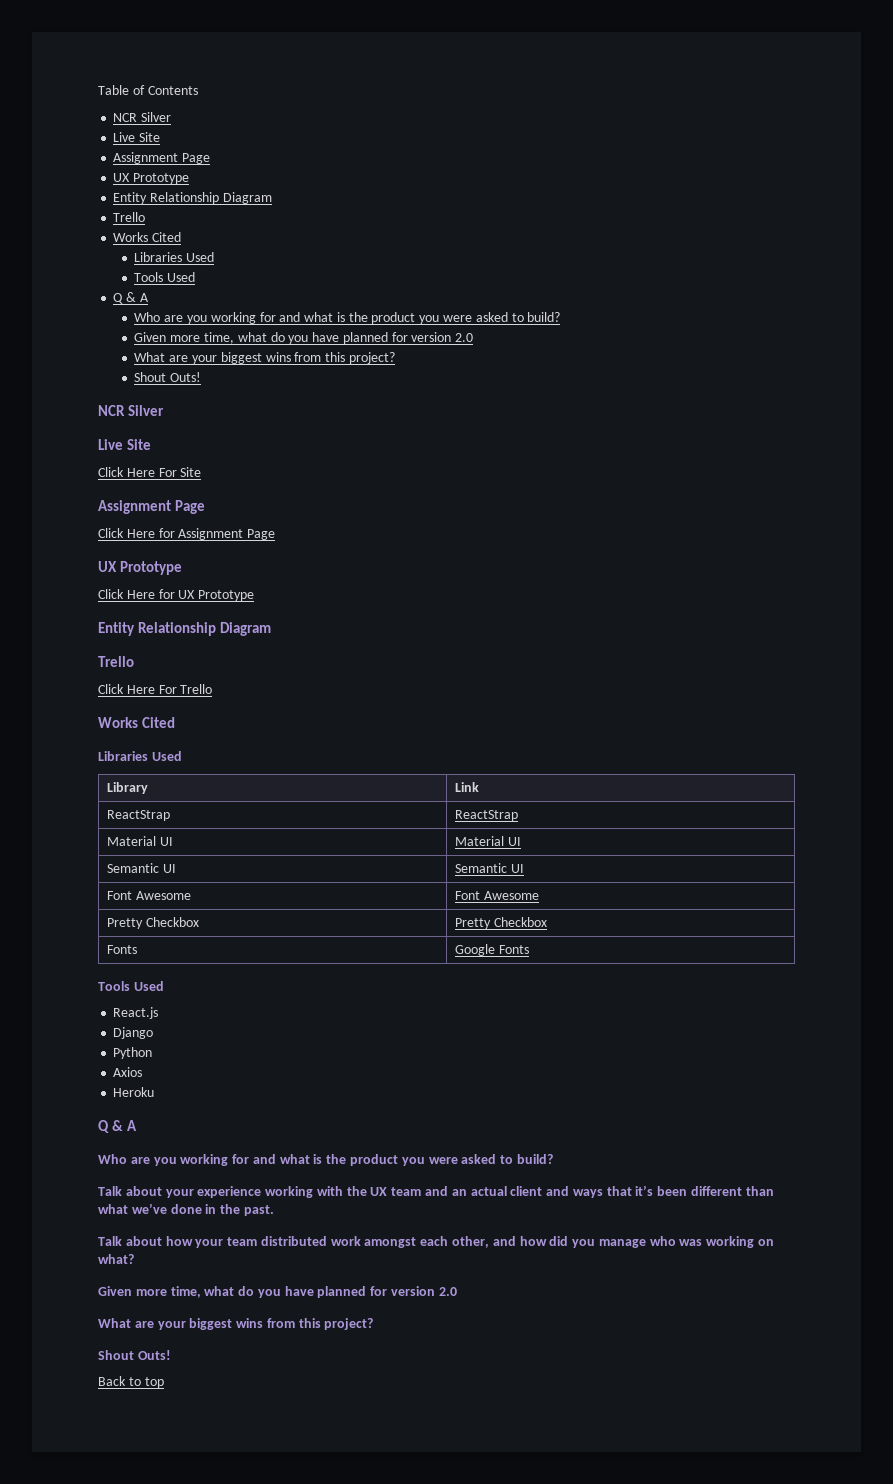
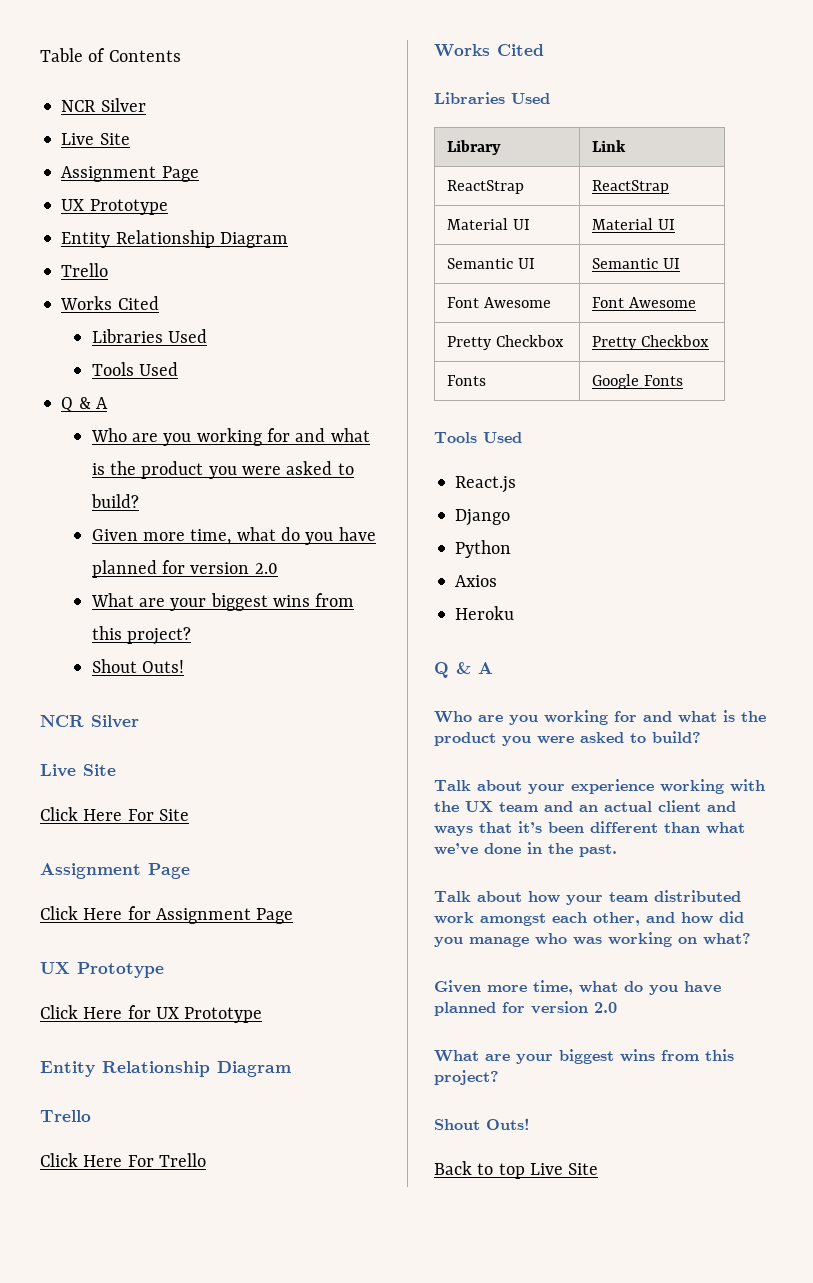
(164, 1382) none -> [529,1163,599,1175] Live Site

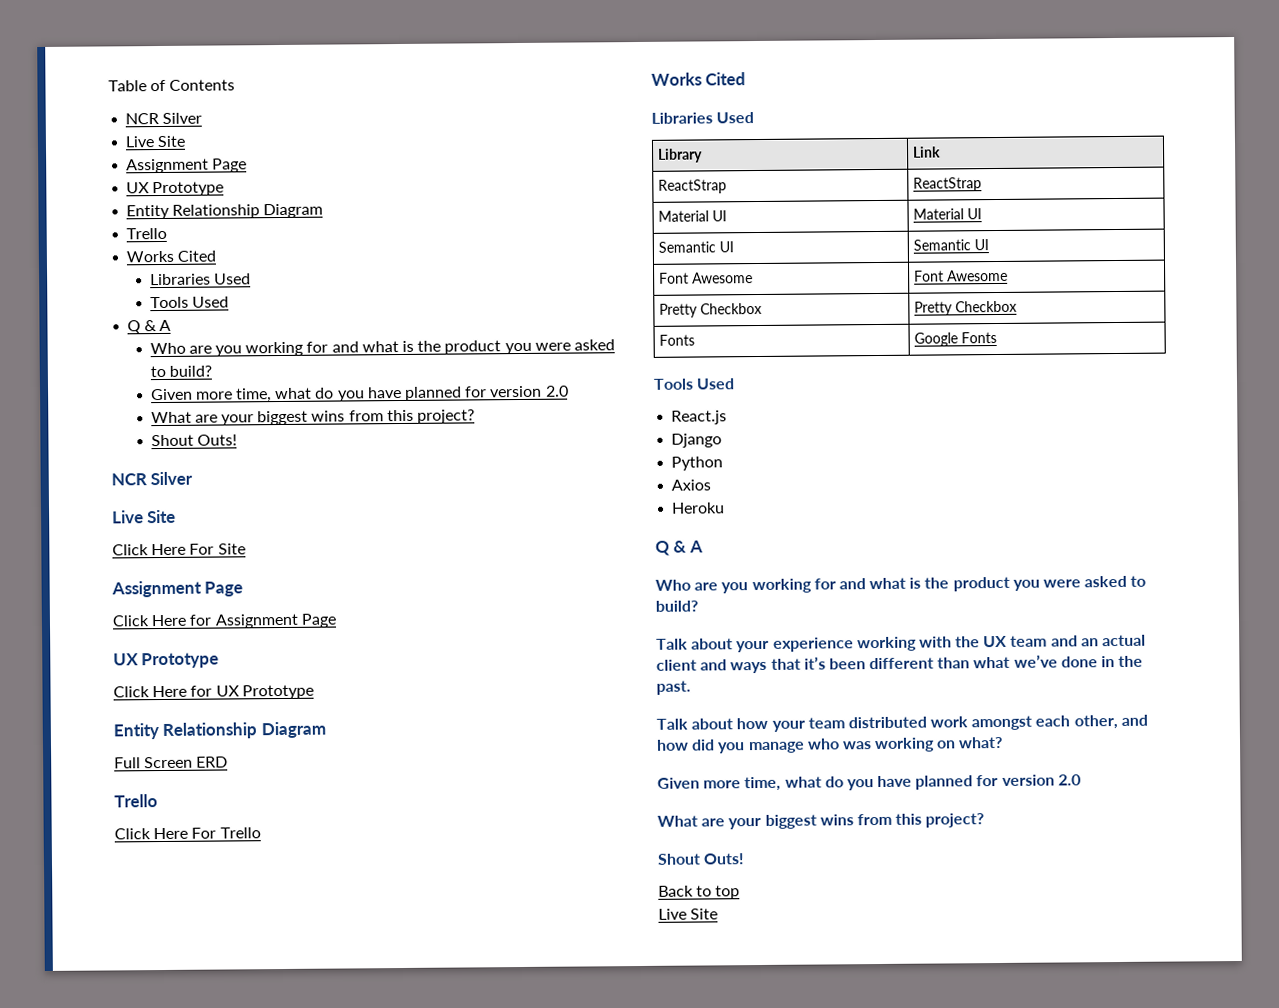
(291, 1069) none -> [114,756,229,769] // Full Screen ERD
(525, 1171) none -> (741, 892) //

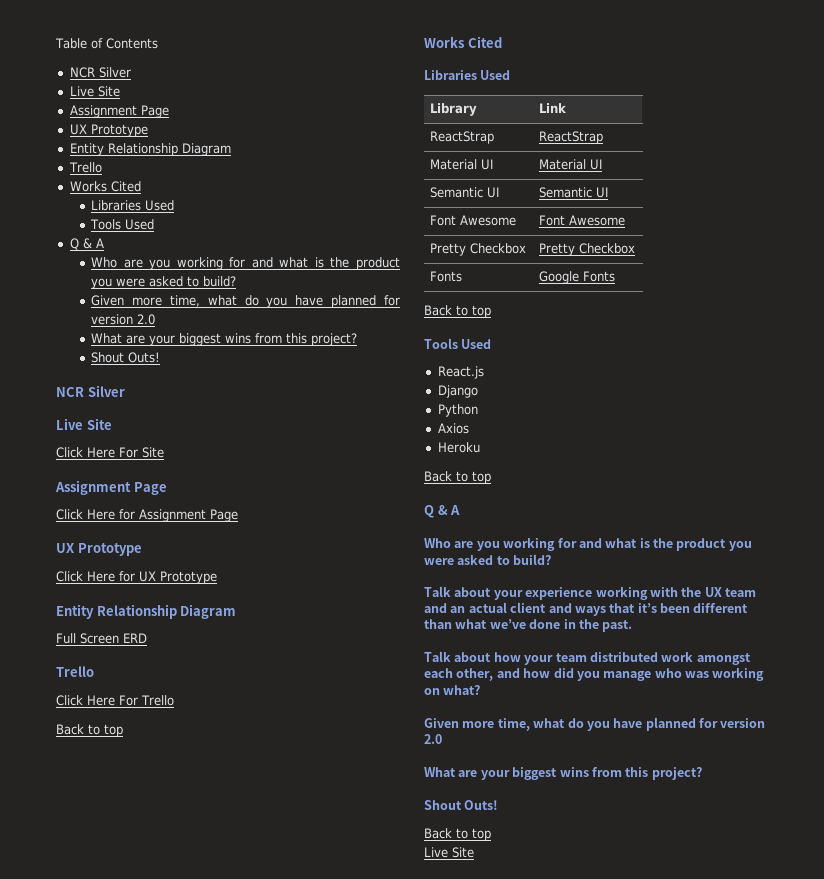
(261, 833) none -> [56,724,123,737] // Back to top
(998, 337) none -> [424,305,491,318] // Back to top
(726, 508) none -> [424,471,491,484] // Back to top

